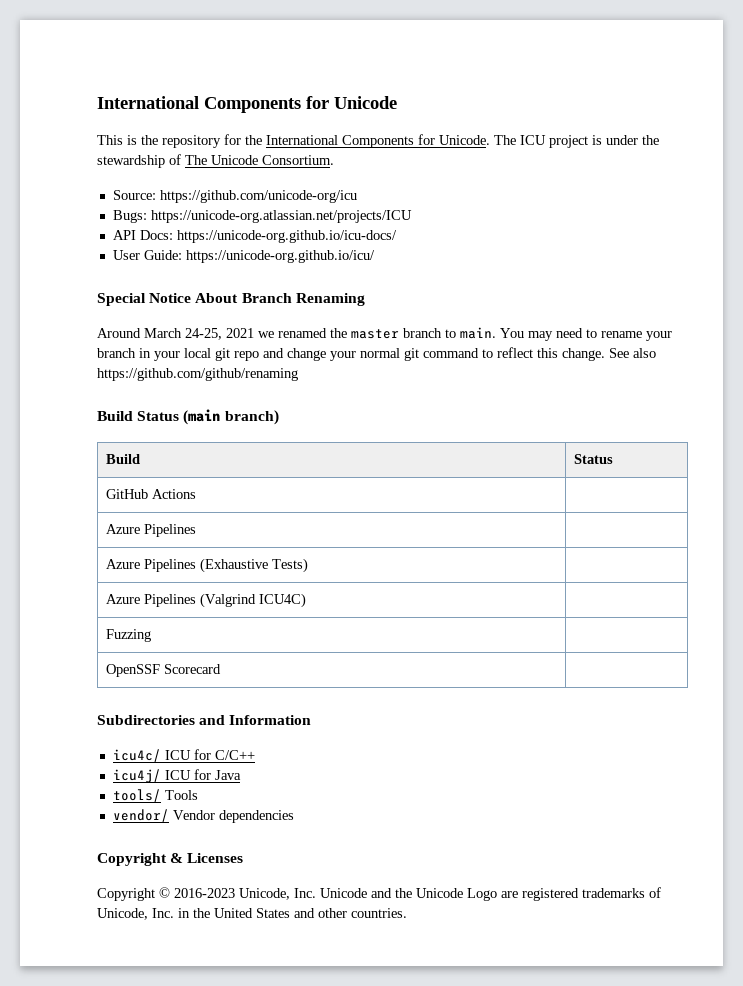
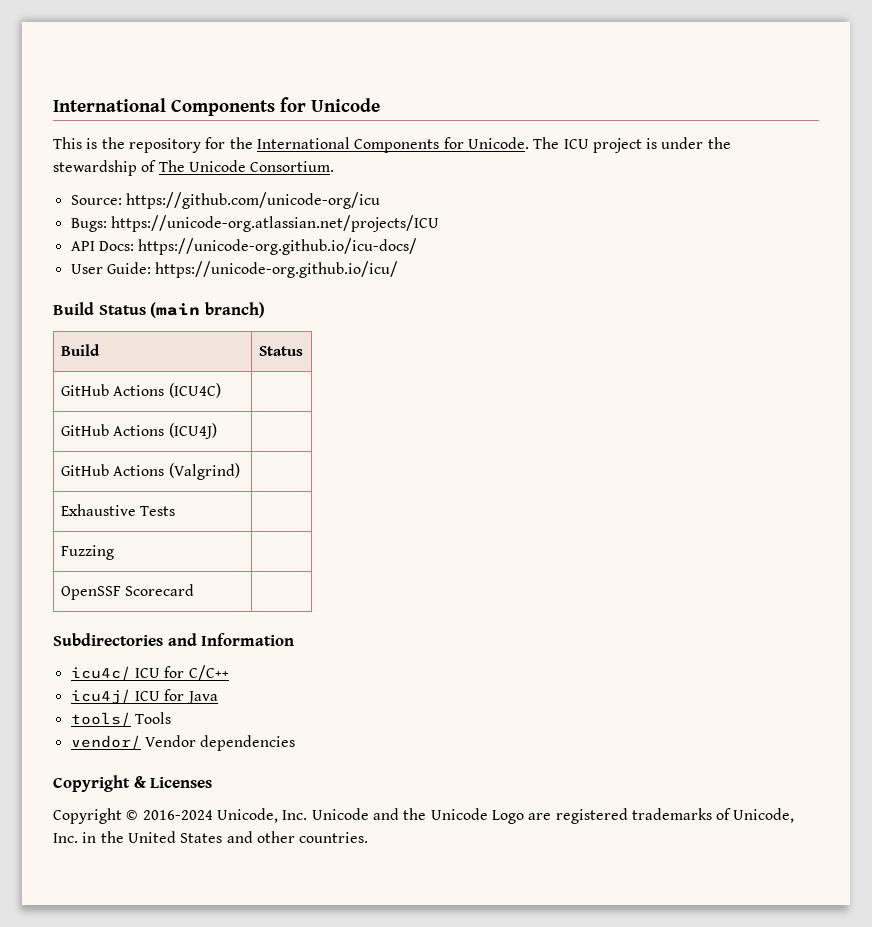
[97,293,365,306] [97,327,672,341] [97,347,656,361] [97,368,298,381] // Special Notice About Branch Renaming // Around March 24-25, 2021 we renamed the master branch to main. You may need to rename your branch in your local git repo and change your normal git command to reflect this change. See also https://github.com/github/renaming -> (399, 269) none
[106,524,197,537] [106,558,309,573] [106,593,307,608] | // Azure Pipelines | // Azure Pipelines (Exhaustive Tests) | // Azure Pipelines (Valgrind ICU4C) -> [168,383,221,398] [60,423,217,439] [60,463,240,480] [60,504,176,516] (ICU4C) | // GitHub Actions (ICU4J) | // GitHub Actions (Valgrind) | // Exhaustive Tests
[174,888,235,898] 2016-2023 -> [142,810,213,820] 2016-2024

